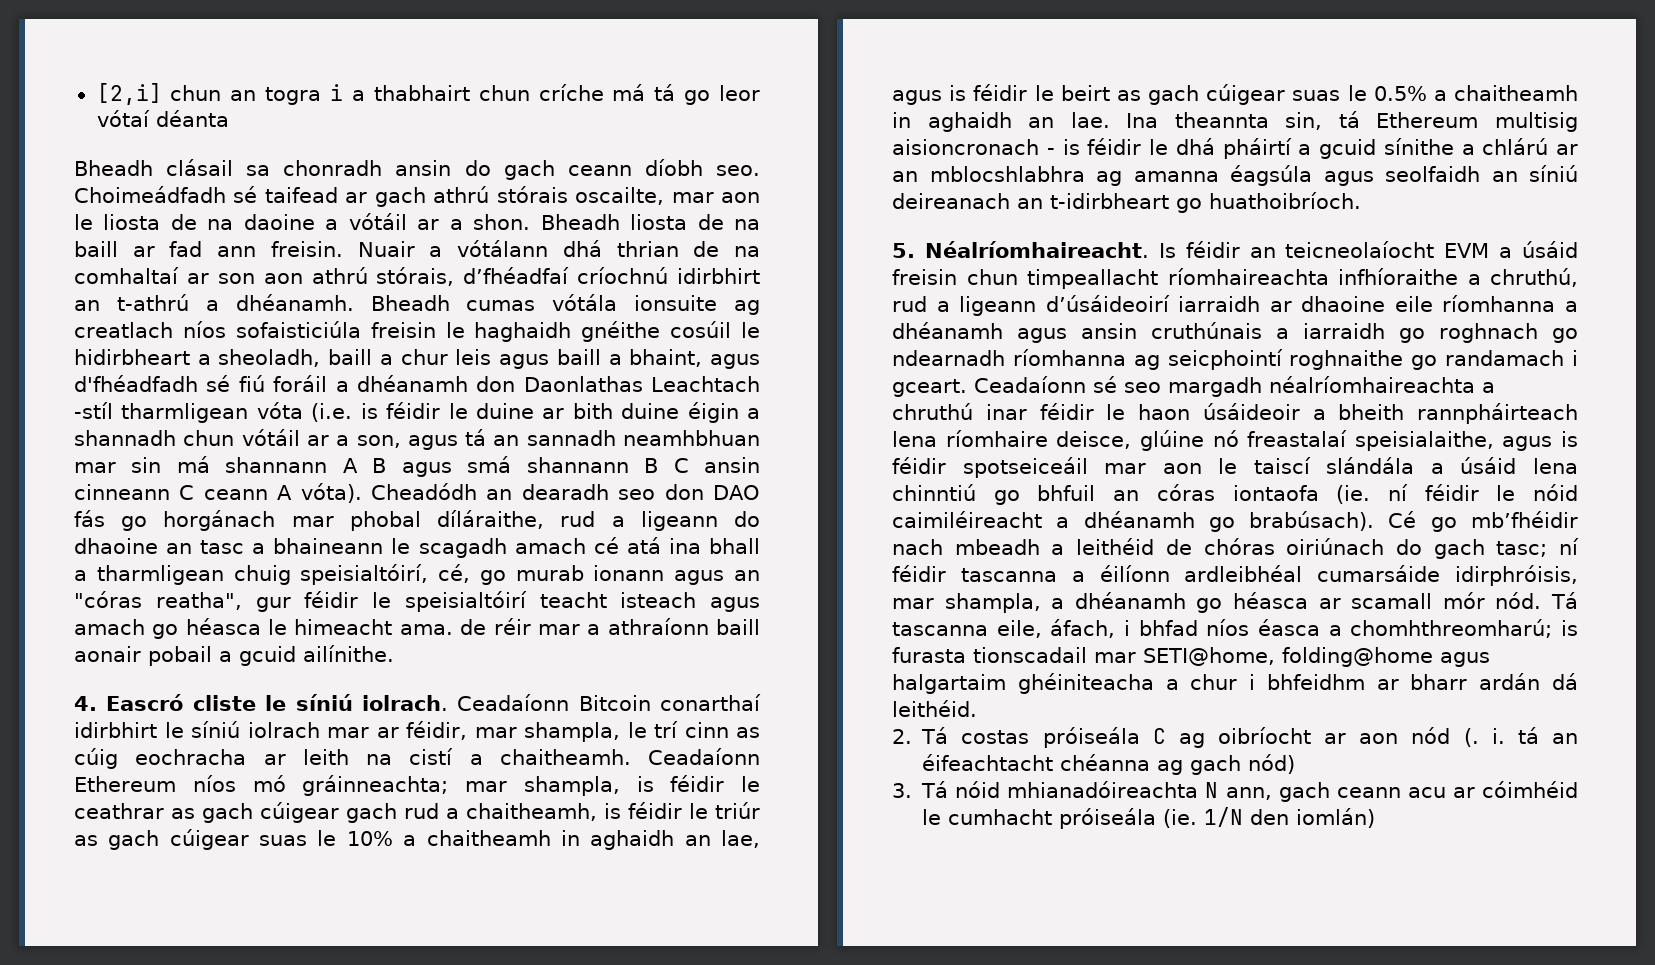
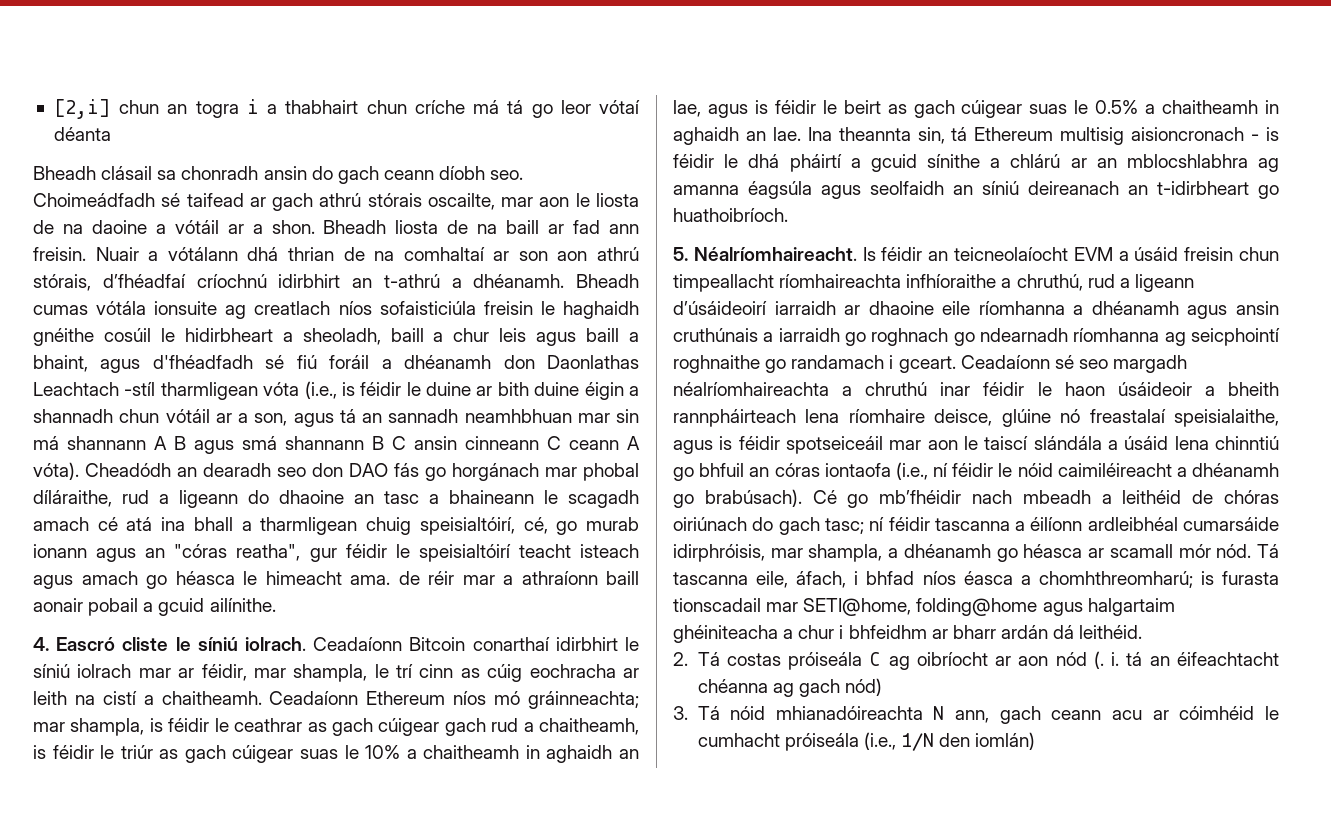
[311,403,353,422] (i.e. -> [304,381,337,399] (i.e.,
[1336,485,1371,504] (ie. -> [895,462,928,480] (i.e.,
[1163,809,1198,828] (ie. -> [863,732,896,750] (i.e.,

